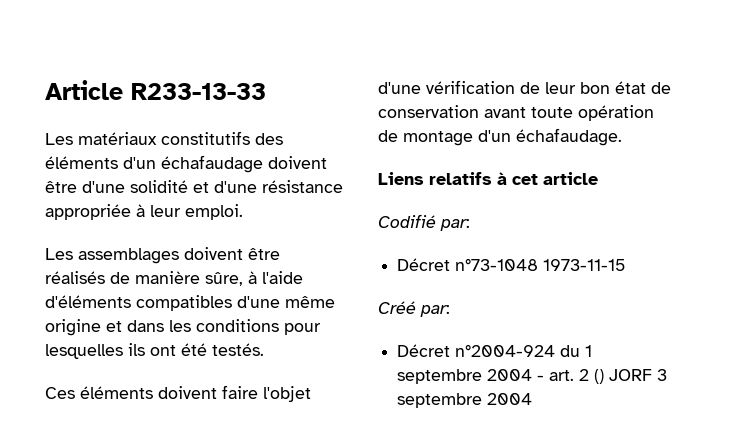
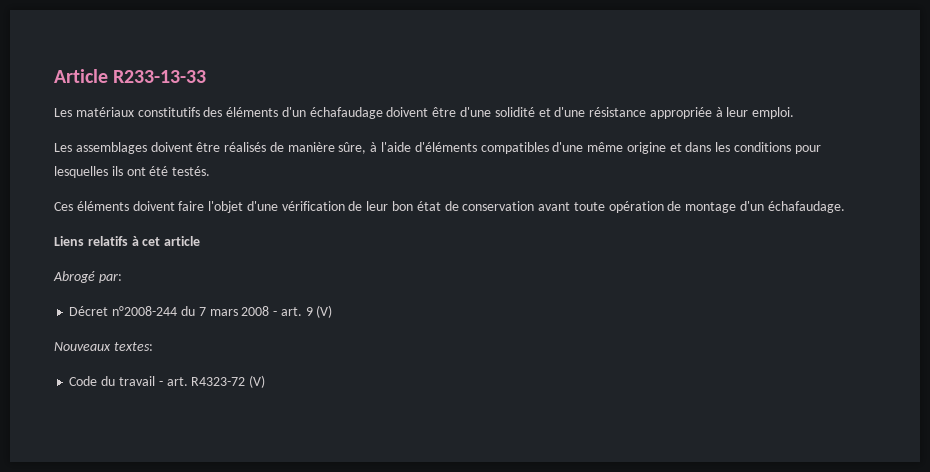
[378,214,470,231] [397,258,627,271] [378,301,450,317] [397,344,593,357] [397,369,668,384] [397,393,533,408] Codifié par: // Décret n°73-1048 1973-11-15 // Créé par: // Décret n°2004-924 du 1 septembre 2004 - art. 2 () JORF 3 septembre 2004 -> [53,271,122,283] [69,305,333,318] [54,342,153,351] [69,375,266,388] Abrogé par: // Décret n°2008-244 du 7 mars 2008 - art. 9 (V) // Nouveaux textes: // Code du travail - art. R4323-72 (V)

